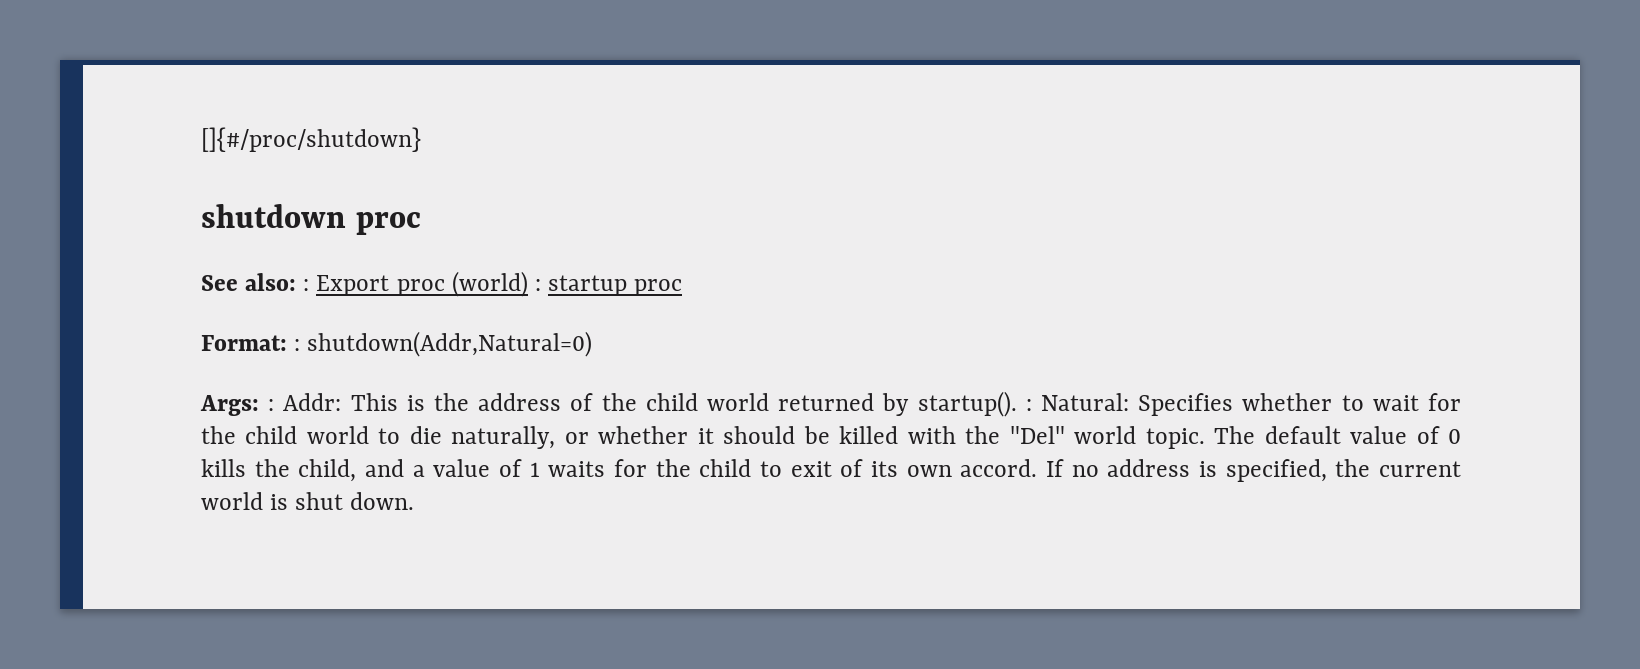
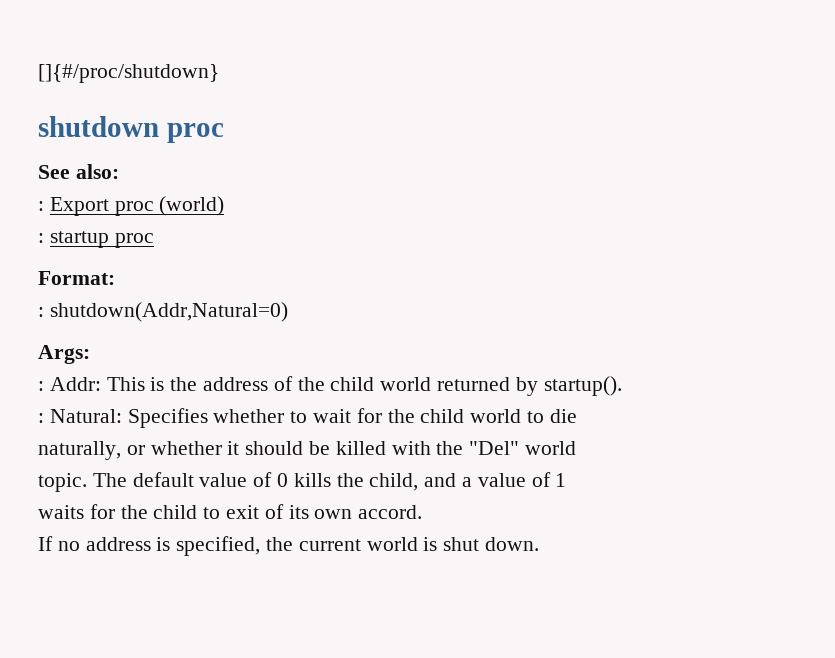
(297, 282) none -> (119, 171) //
(528, 284) none -> (225, 206) //
(287, 343) none -> (115, 278) //
(259, 405) none -> (90, 354) //
(1017, 404) none -> (622, 386) //
(442, 435) none -> (577, 416) //
(1137, 435) none -> (577, 448) //
(540, 469) none -> (567, 480) //
(1038, 468) none -> (423, 512) //

